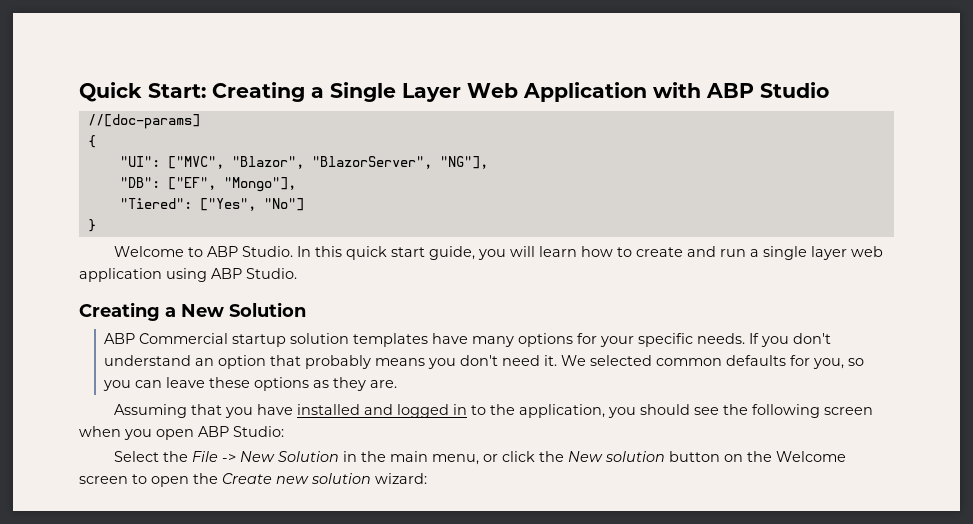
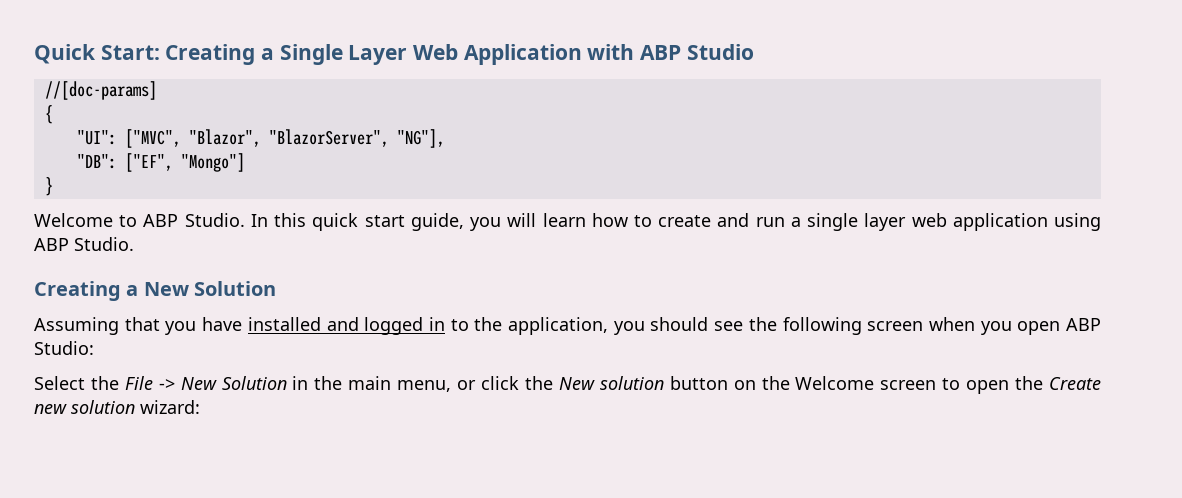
[223,177,296,192] [119,198,304,211] "Mongo"], // "Tiered": ["Yes", "No"] -> [180,153,245,172] "Mongo"]
[104,333,832,347] [104,355,865,369] [103,377,398,391] // ABP Commercial startup solution templates have many options for your specific needs. If you don't understand an option that probably means you don't need it. We selected common defaults for you, so you can leave these options as they are. -> (277, 288) none

